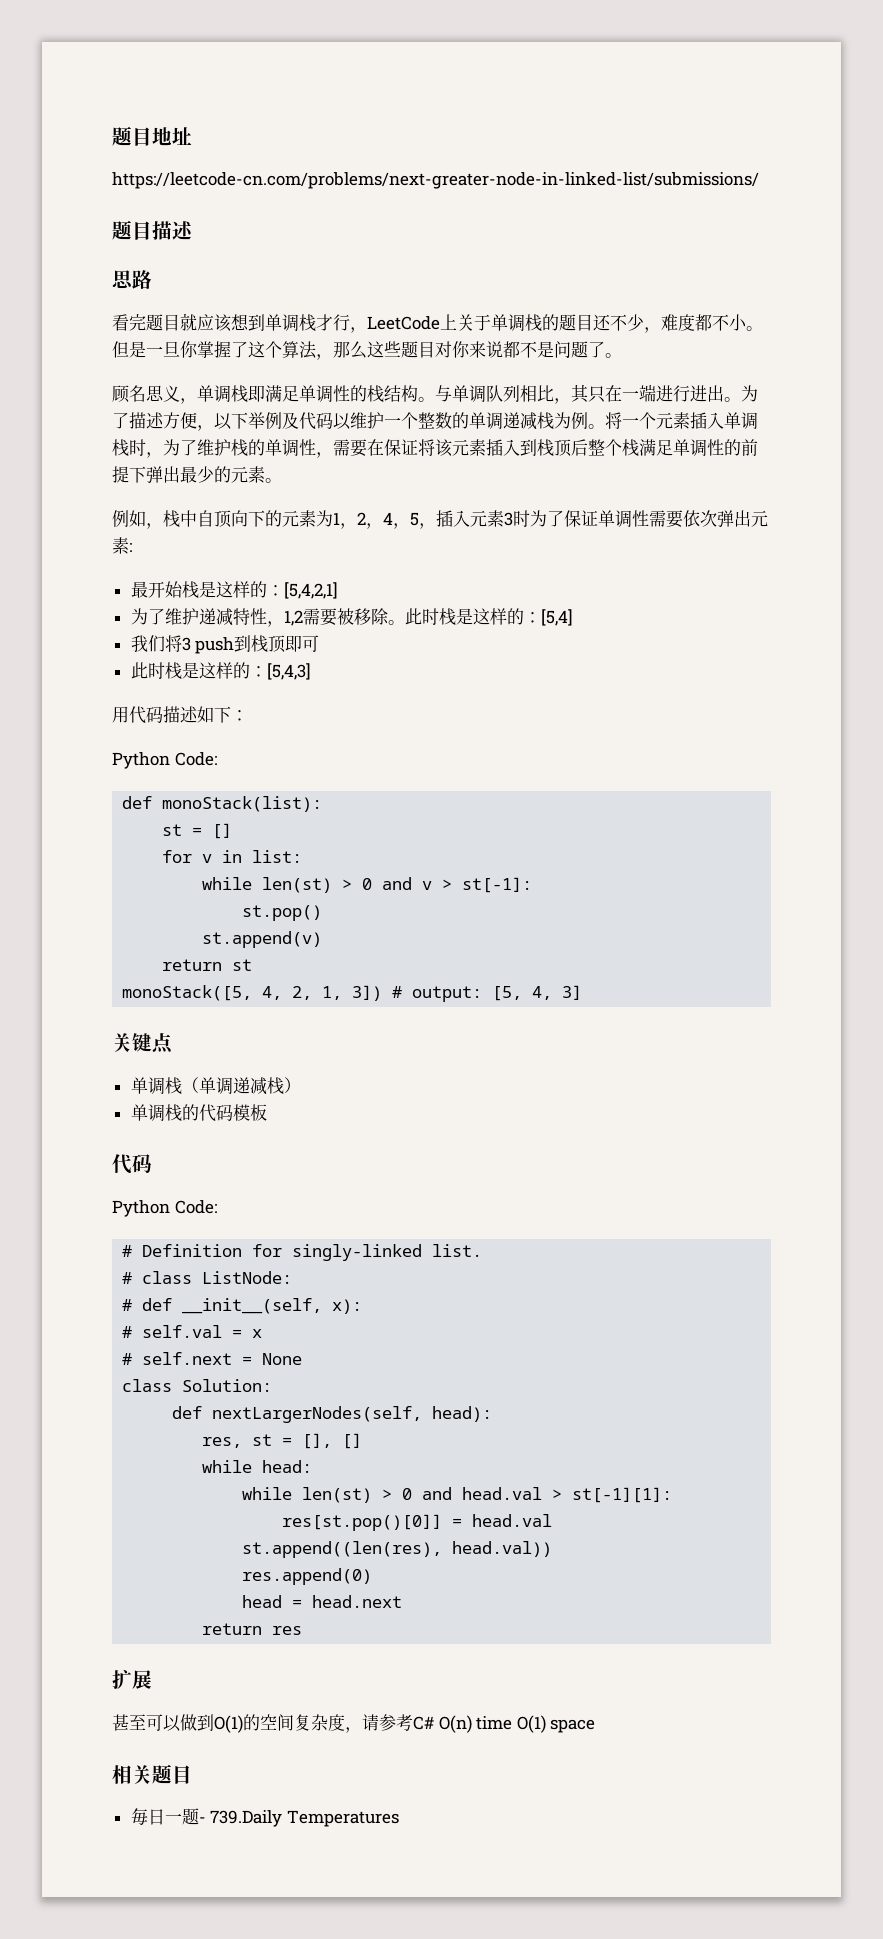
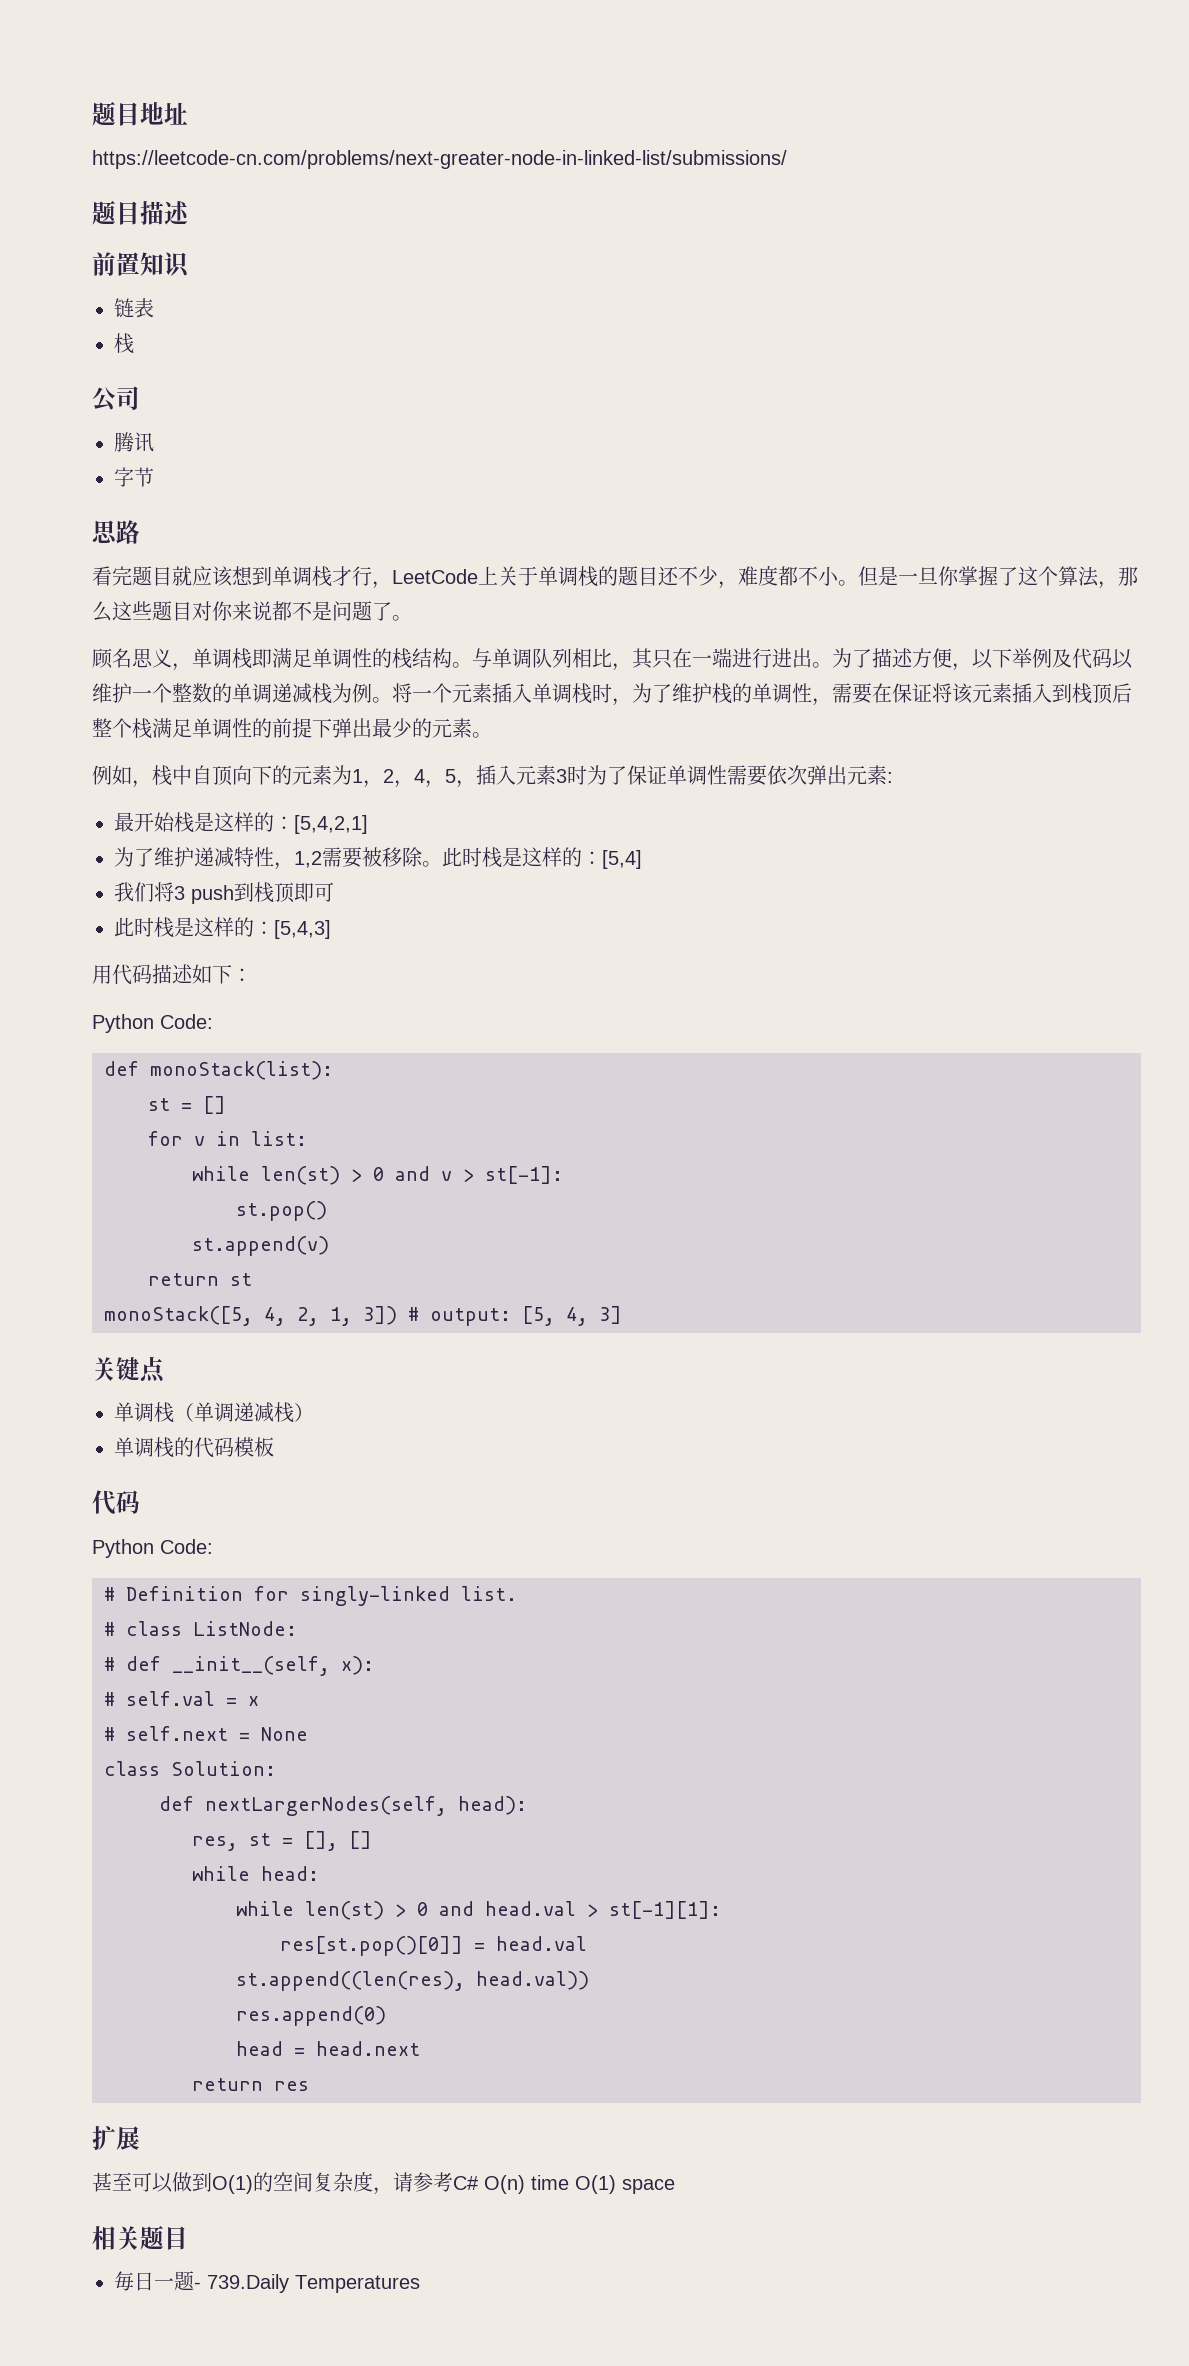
(193, 230) none -> [92,252,190,278] [114,298,154,318] [114,333,134,354] [92,386,140,412] [114,432,154,452] [114,467,154,487] // 前置知识 // 链表 // 栈 // 公司 // 腾讯 // 字节

